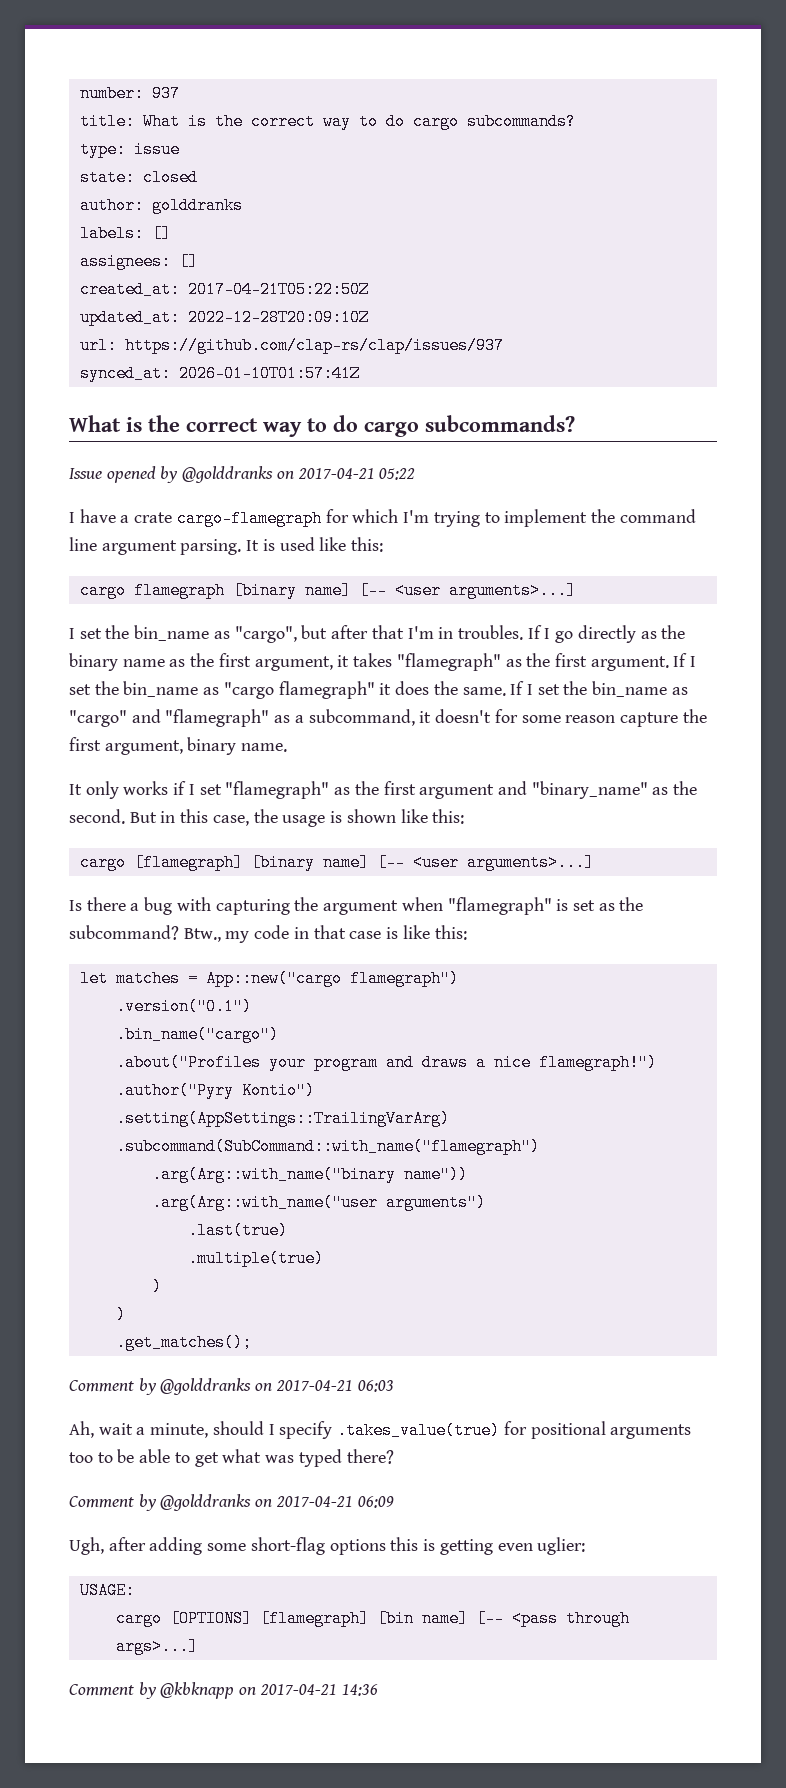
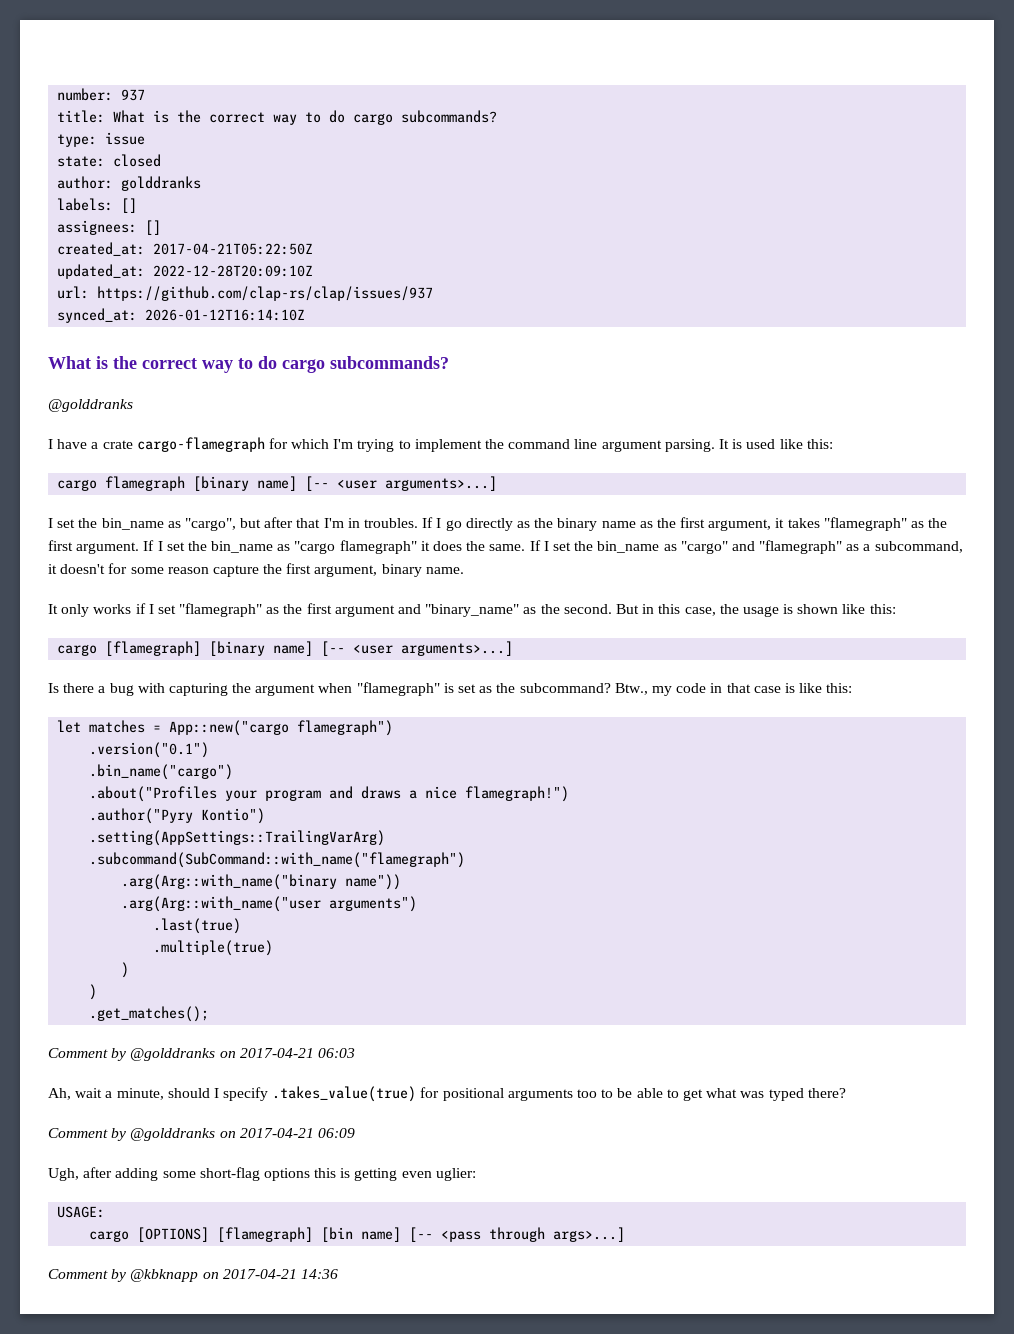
[178,365,360,382] [69,415,575,437] [69,466,416,483] 2026-01-10T01:57:41Z // What is the correct way to do cargo subcommands? // Issue opened by @golddranks on 2017-04-21 05:22 -> [145,309,306,321] [48,356,449,373] [48,399,133,412] 2026-01-12T16:14:10Z // What is the correct way to do cargo subcommands? // @golddranks

